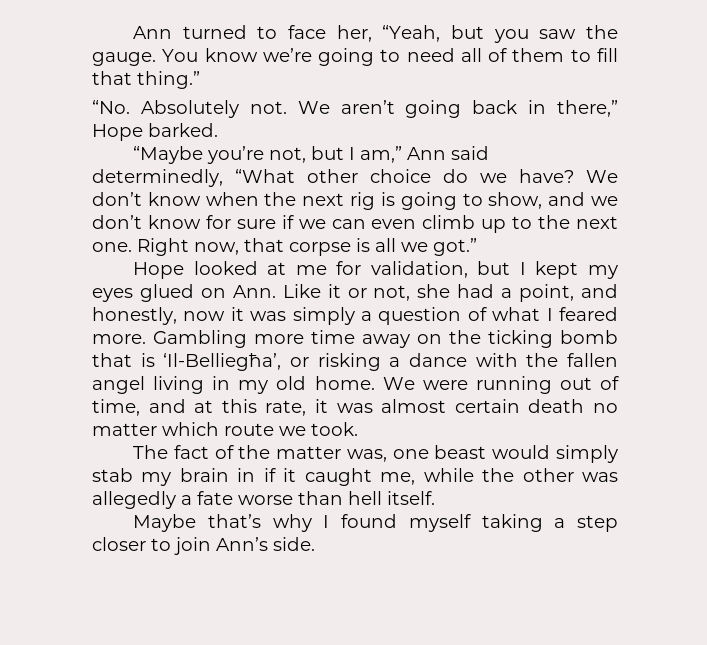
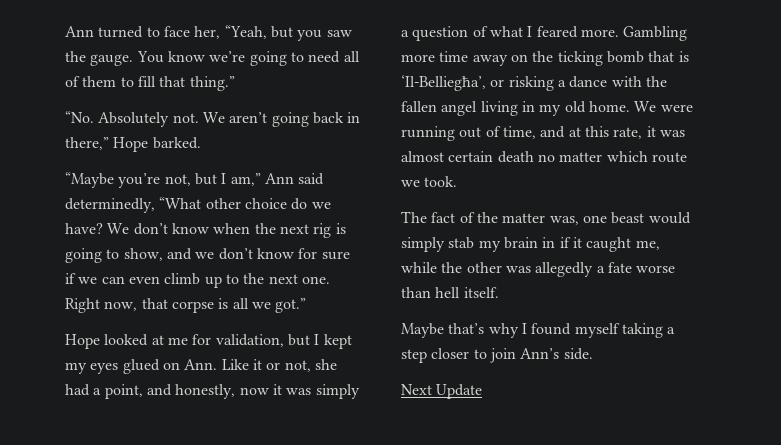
(315, 544) none -> [401,384,483,399] // Next Update

